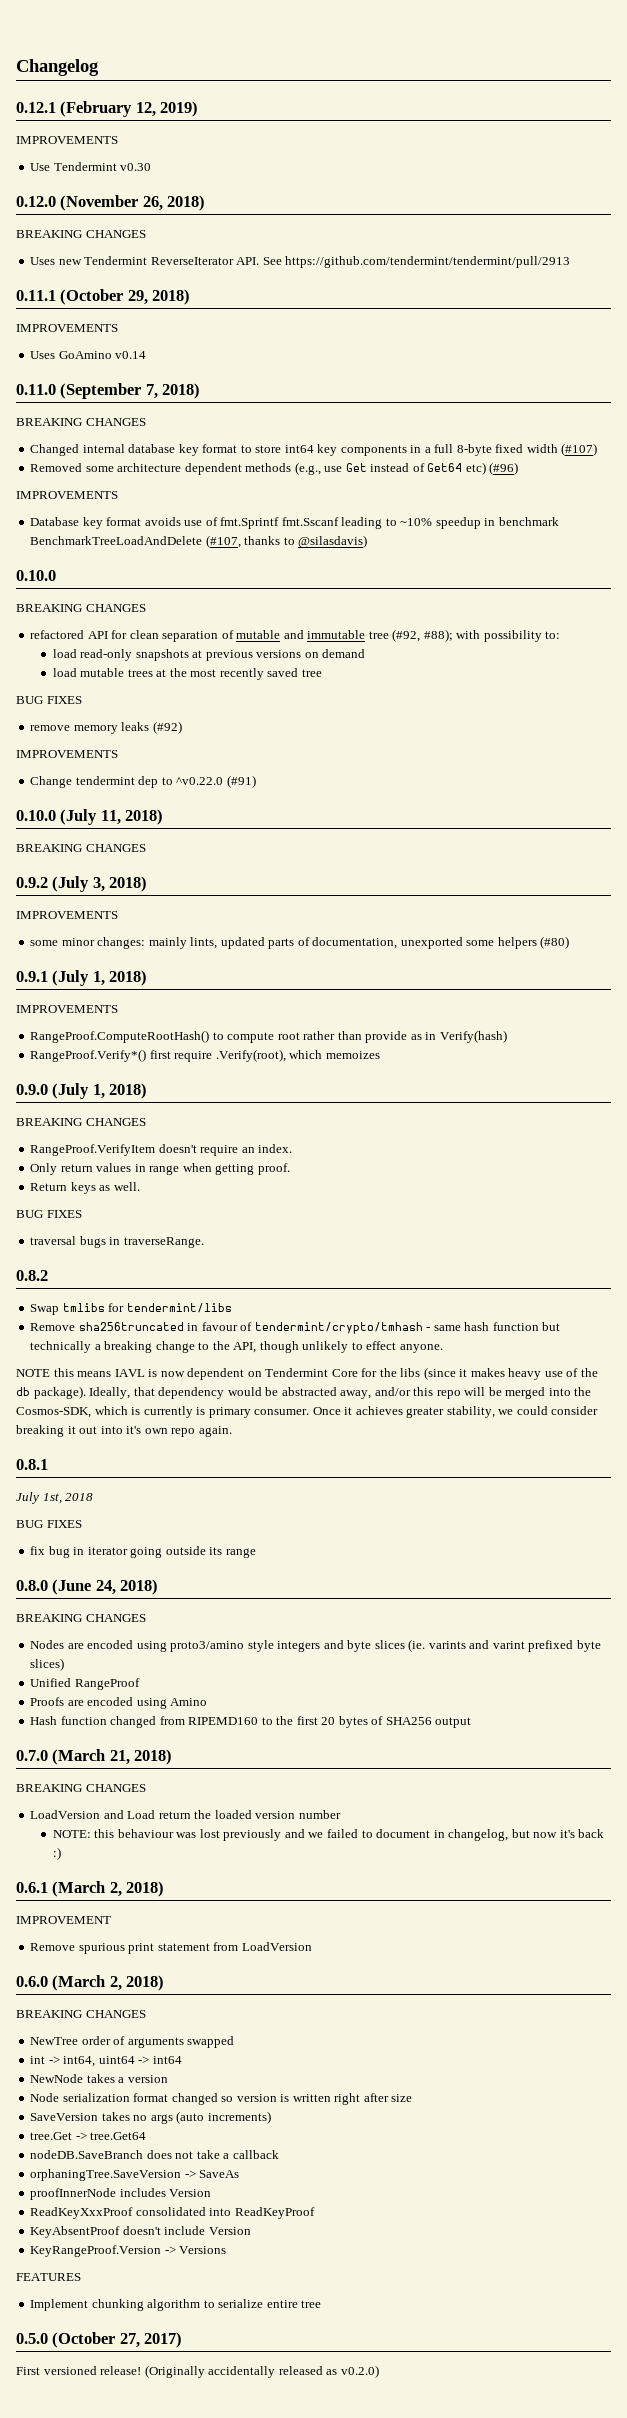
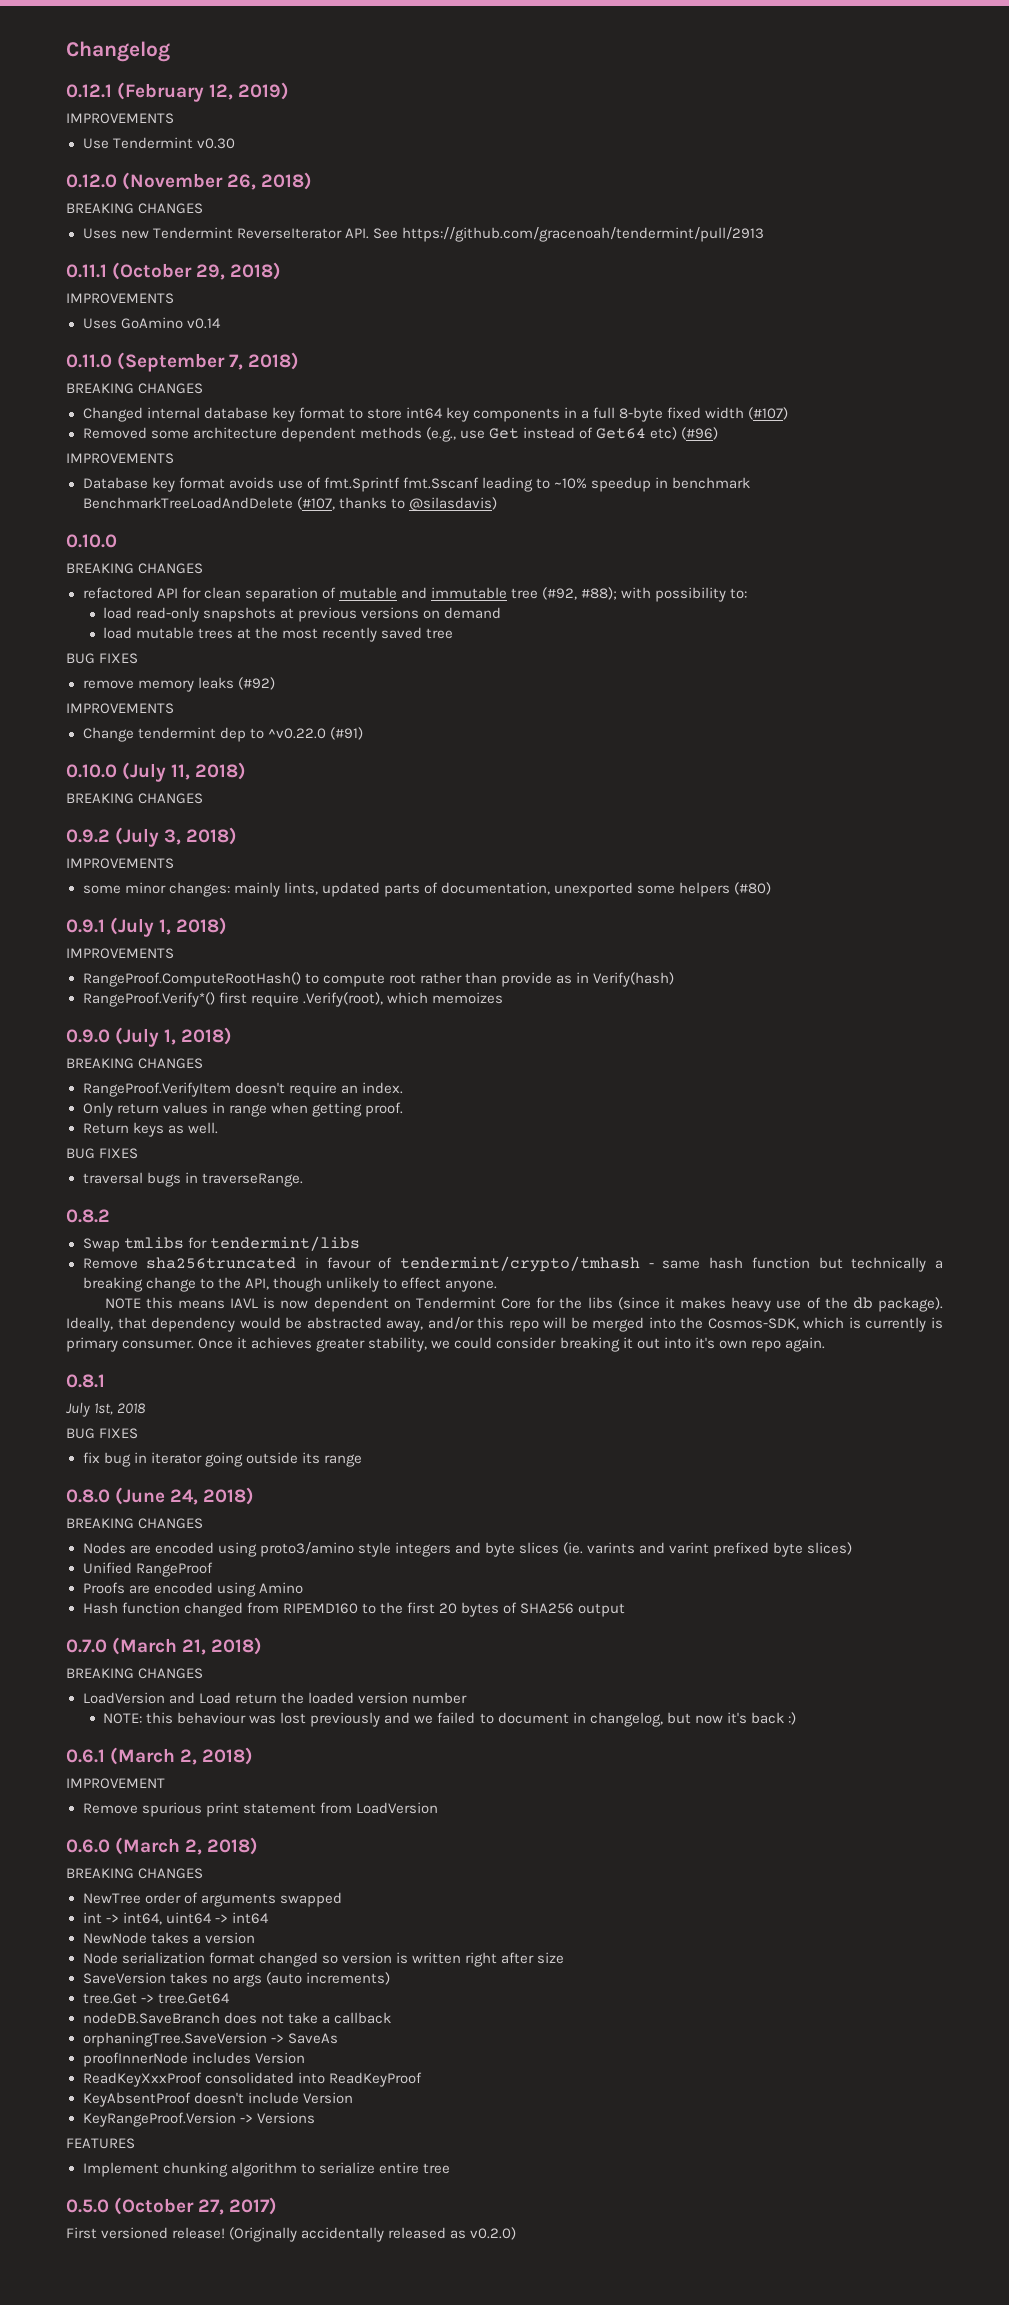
[285,256,571,268] https://github.com/tendermint/tendermint/pull/2913 -> [401,227,764,242] https://github.com/gracenoah/tendermint/pull/2913

